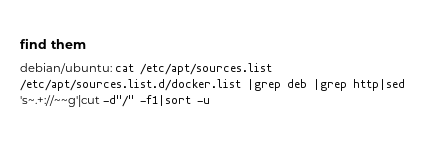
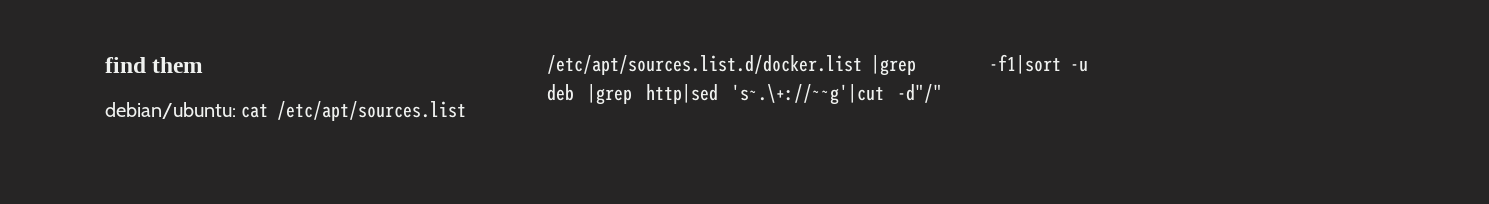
[20,95,100,107] 's~.+://~~g'|cut -> [730,84,884,105] 's~.\+://~~g'|cut

